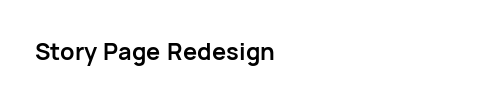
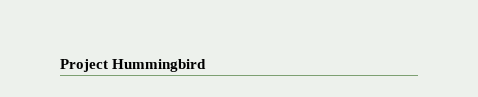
[35,43,275,66] Story Page Redesign -> [60,59,207,72] Project Hummingbird

